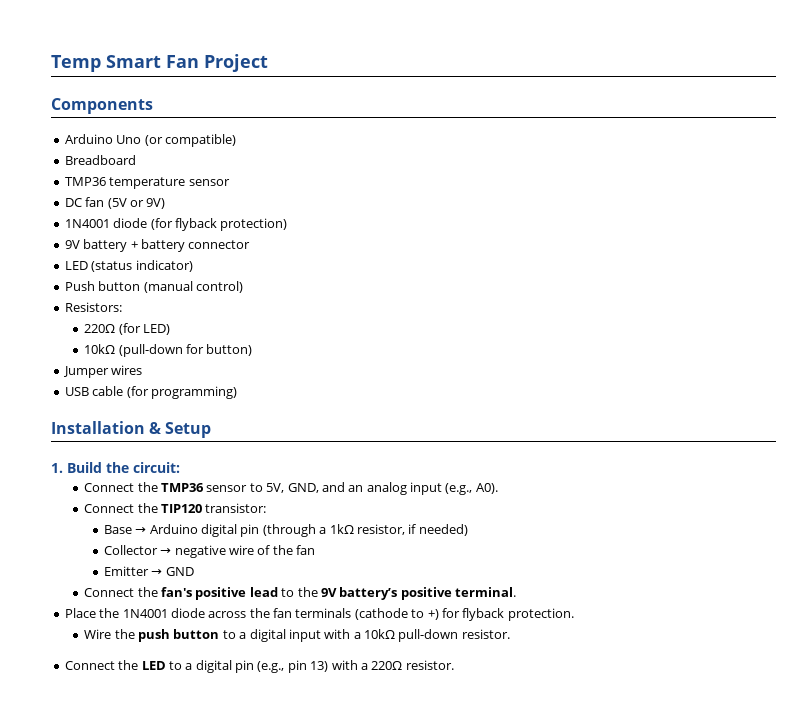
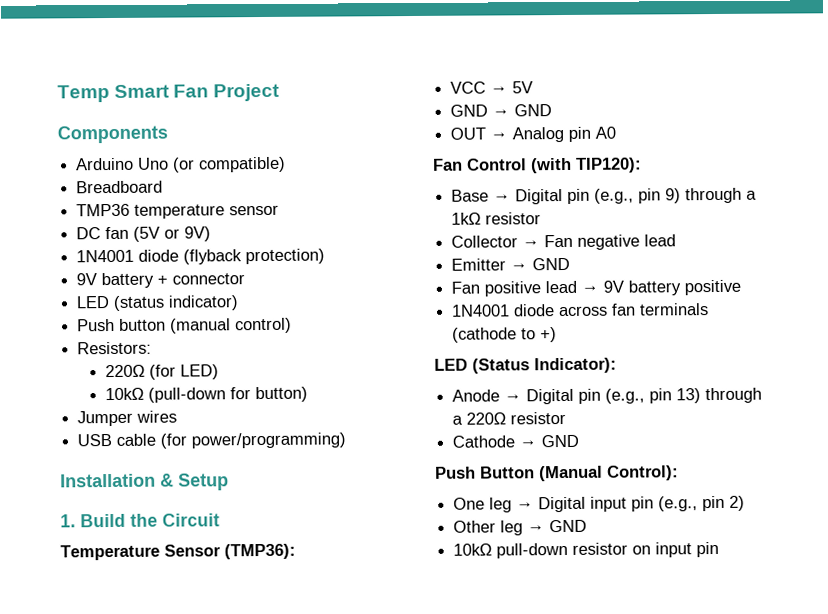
[150,218,217,231] (for flyback -> [183,249,243,265] (flyback
[140,239,185,252] battery -> (169, 280) none
[150,386,237,399] programming) -> [191,432,347,449] power/programming)
[133,462,180,473] [84,482,498,495] [84,503,267,513] [103,524,468,537] [103,545,316,558] [103,566,194,576] [84,587,517,600] [64,608,120,618] circuit: // Connect the TMP36 sensor to 5V, GND, and an analog input (e.g., A0). // Connect the TIP120 transistor: // Base → Arduino digital pin (through a 1kΩ resistor, if needed) // Collector → negative wire of the fan // Emitter → GND // Connect the fan's positive lead to the 9V battery’s positive terminal. // Place the -> [162,513,220,527] [60,543,296,561] [450,81,534,94] [450,104,553,117] [450,126,617,143] [433,157,642,174] [451,187,758,205] [451,212,542,225] [451,234,677,250] [451,257,571,271] [451,279,742,297] Circuit // Temperature Sensor (TMP36): // VCC → 5V // GND → GND // OUT → Analog pin A0 // Fan Control (with TIP120): // Base → Digital pin (e.g., pin 9) through a 1kΩ resistor // Collector → Fan negative lead // Emitter → GND // Fan positive lead → 9V battery positive //
[249,608,270,618] the -> (609, 311) none
[441,608,574,621] [84,629,510,642] [64,660,232,673] for flyback protection. // Wire the push button to a digital input with a 10kΩ pull-down resistor. // Connect the LED to a digital -> [434,357,617,374] [452,388,575,405] // LED (Status Indicator): // Anode → Digital
[331,660,358,670] with -> [705,387,763,404] through
[405,660,454,670] resistor. -> [510,411,567,425] [452,434,580,448] [435,465,679,482] [453,495,746,513] [453,519,588,536] [453,541,720,559] resistor // Cathode → GND // Push Button (Manual Control): // One leg → Digital input pin (e.g., pin 2) // Other leg → GND // 10kΩ pull-down resistor on input pin

